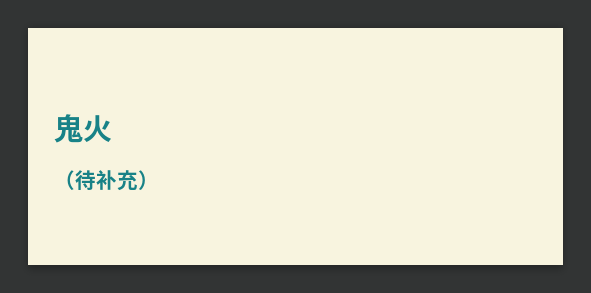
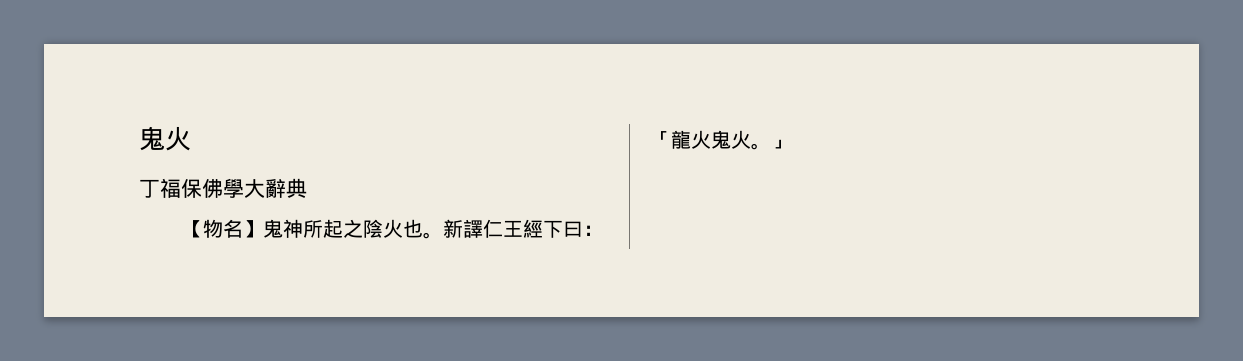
[54,170,159,191] （待补充） -> [139,178,307,198] [182,219,603,239] [651,130,791,150] 丁福保佛學大辭典 // 【物名】鬼神所起之陰火也。新譯仁王經下曰：「龍火鬼火。」

